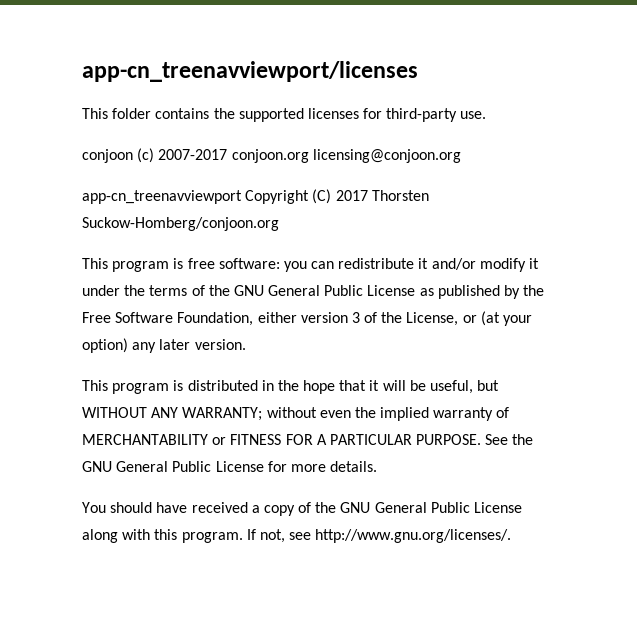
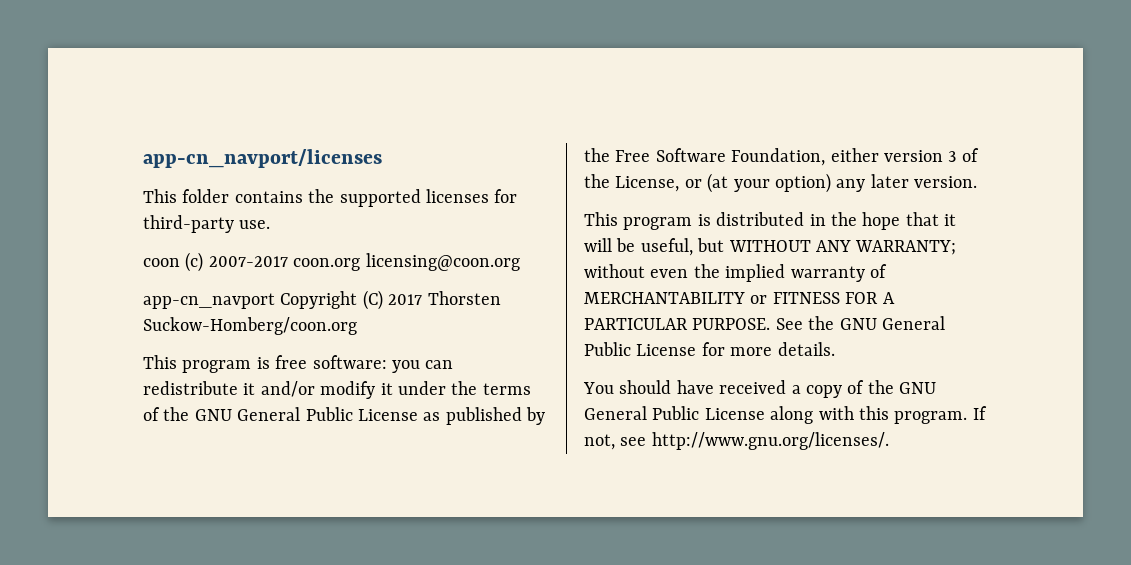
[82,61,418,82] app-cn_treenavviewport/licenses -> [143,149,382,168] app-cn_navport/licenses
[82,149,133,163] conjoon -> [143,258,180,267] coon
[231,149,461,163] [82,190,242,204] conjoon.org licensing@conjoon.org // app-cn_treenavviewport -> [293,253,520,271] [143,293,275,309] coon.org licensing@coon.org // app-cn_navport
[82,217,279,231] Suckow-Homberg/conjoon.org -> [143,317,357,335] Suckow-Homberg/coon.org

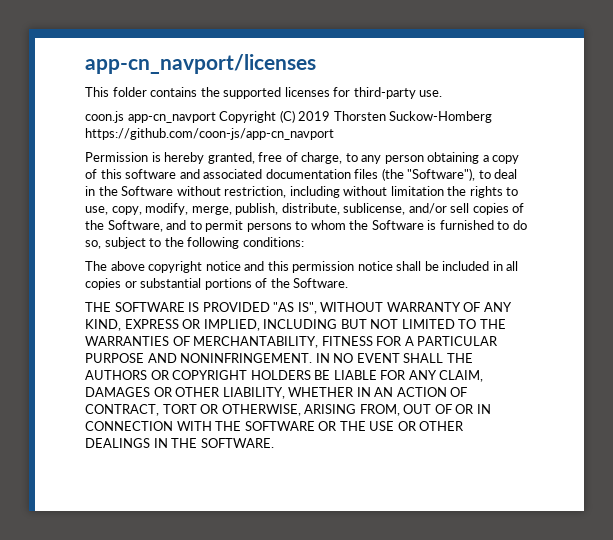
[143,252,520,272] [143,290,501,310] [143,317,357,335] [143,355,454,373] [143,381,531,399] [143,407,546,425] [584,148,979,166] [584,173,978,193] [584,212,957,230] [584,238,957,256] [584,264,887,282] [584,292,895,304] [584,316,945,330] [584,342,835,356] [583,380,937,398] [584,406,987,424] [584,432,889,450] coon (c) 2007-2017 coon.org licensing@coon.org // app-cn_navport Copyright (C) 2017 Thorsten Suckow-Homberg/coon.org // This program is free software: you can redistribute it and/or modify it under the terms of the GNU General Public License as published by the Free Software Foundation, either version 3 of the License, or (at your option) any later version. // This program is distributed in the hope that it will be useful, but WITHOUT ANY WARRANTY; without even the implied warranty of MERCHANTABILITY or FITNESS FOR A PARTICULAR PURPOSE. See the GNU General Public License for more details. // You should have received a copy of the GNU General Public License along with this program. If not, see http://www.gnu.org/licenses/. -> [85,110,493,123] [85,128,334,140] [85,152,520,164] [85,168,518,181] [85,186,519,198] [85,203,525,215] [85,220,527,232] [85,237,304,249] [85,261,519,273] [85,278,349,290] [85,302,512,314] [85,319,506,331] [85,336,499,348] [85,353,473,363] [85,370,484,382] [85,387,468,399] [85,404,491,416] [85,421,465,431] [85,438,274,448] coon.js app-cn_navport Copyright (C) 2019 Thorsten Suckow-Homberg https://github.com/coon-js/app-cn_navport // Permission is hereby granted, free of charge, to any person obtaining a copy of this software and associated documentation files (the "Software"), to deal in the Software without restriction, including without limitation the rights to use, copy, modify, merge, publish, distribute, sublicense, and/or sell copies of the Software, and to permit persons to whom the Software is furnished to do so, subject to the following conditions: // The above copyright notice and this permission notice shall be included in all copies or substantial portions of the Software. // THE SOFTWARE IS PROVIDED "AS IS", WITHOUT WARRANTY OF ANY KIND, EXPRESS OR IMPLIED, INCLUDING BUT NOT LIMITED TO THE WARRANTIES OF MERCHANTABILITY, FITNESS FOR A PARTICULAR PURPOSE AND NONINFRINGEMENT. IN NO EVENT SHALL THE AUTHORS OR COPYRIGHT HOLDERS BE LIABLE FOR ANY CLAIM, DAMAGES OR OTHER LIABILITY, WHETHER IN AN ACTION OF CONTRACT, TORT OR OTHERWISE, ARISING FROM, OUT OF OR IN CONNECTION WITH THE SOFTWARE OR THE USE OR OTHER DEALINGS IN THE SOFTWARE.

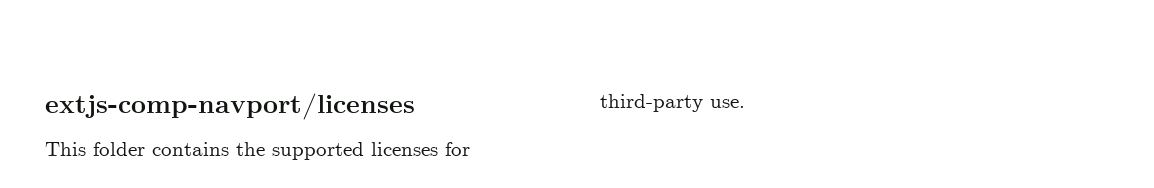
[85,54,316,74] app-cn_navport/licenses -> [45,93,415,120] extjs-comp-navport/licenses
[85,110,493,123] [85,128,334,140] [85,152,520,164] [85,168,518,181] [85,186,519,198] [85,203,525,215] [85,220,527,232] [85,237,304,249] [85,261,519,273] [85,278,349,290] [85,302,512,314] [85,319,506,331] [85,336,499,348] [85,353,473,363] [85,370,484,382] [85,387,468,399] [85,404,491,416] [85,421,465,431] [85,438,274,448] // coon.js app-cn_navport Copyright (C) 2019 Thorsten Suckow-Homberg https://github.com/coon-js/app-cn_navport // Permission is hereby granted, free of charge, to any person obtaining a copy of this software and associated documentation files (the "Software"), to deal in the Software without restriction, including without limitation the rights to use, copy, modify, merge, publish, distribute, sublicense, and/or sell copies of the Software, and to permit persons to whom the Software is furnished to do so, subject to the following conditions: // The above copyright notice and this permission notice shall be included in all copies or substantial portions of the Software. // THE SOFTWARE IS PROVIDED "AS IS", WITHOUT WARRANTY OF ANY KIND, EXPRESS OR IMPLIED, INCLUDING BUT NOT LIMITED TO THE WARRANTIES OF MERCHANTABILITY, FITNESS FOR A PARTICULAR PURPOSE AND NONINFRINGEMENT. IN NO EVENT SHALL THE AUTHORS OR COPYRIGHT HOLDERS BE LIABLE FOR ANY CLAIM, DAMAGES OR OTHER LIABILITY, WHETHER IN AN ACTION OF CONTRACT, TORT OR OTHERWISE, ARISING FROM, OUT OF OR IN CONNECTION WITH THE SOFTWARE OR THE USE OR OTHER DEALINGS IN THE SOFTWARE. -> (745, 103) none

